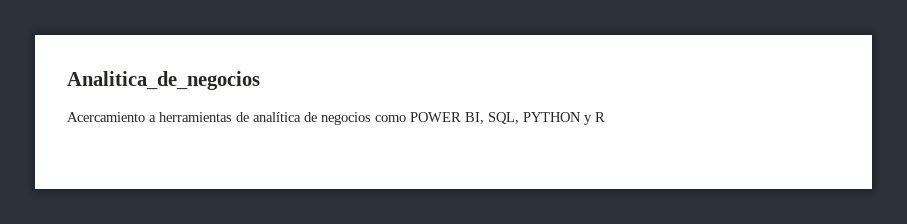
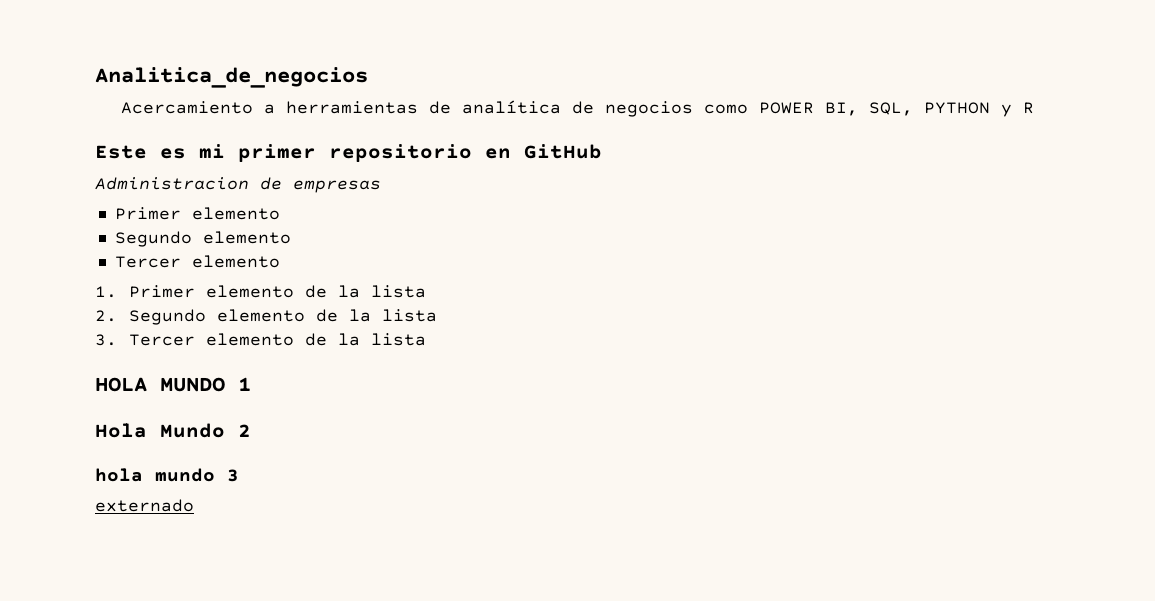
(605, 117) none -> [95,144,602,162] [95,177,381,193] [114,207,280,220] [114,231,291,247] [114,255,280,268] [95,285,426,298] [95,309,437,325] [95,333,426,346] [95,377,251,392] [95,423,251,438] [95,468,239,482] [95,499,194,512] // Este es mi primer repositorio en GitHub // Administracion de empresas // Primer elemento // Segundo elemento // Tercer elemento // 1. Primer elemento de la lista // 2. Segundo elemento de la lista // 3. Tercer elemento de la lista // HOLA MUNDO 1 // Hola Mundo 2 // hola mundo 3 // externado

